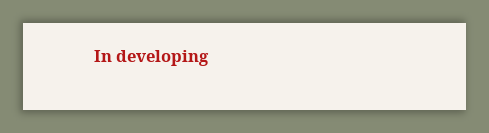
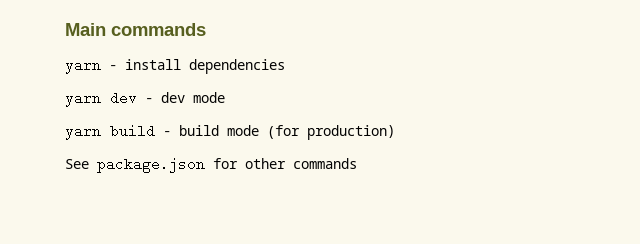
[94,50,210,66] In developing -> [65,23,206,36] [65,58,285,74] [65,91,225,107] [65,124,395,140] [65,157,357,173] Main commands // yarn - install dependencies // yarn dev - dev mode // yarn build - build mode (for production) // See package.json for other commands

